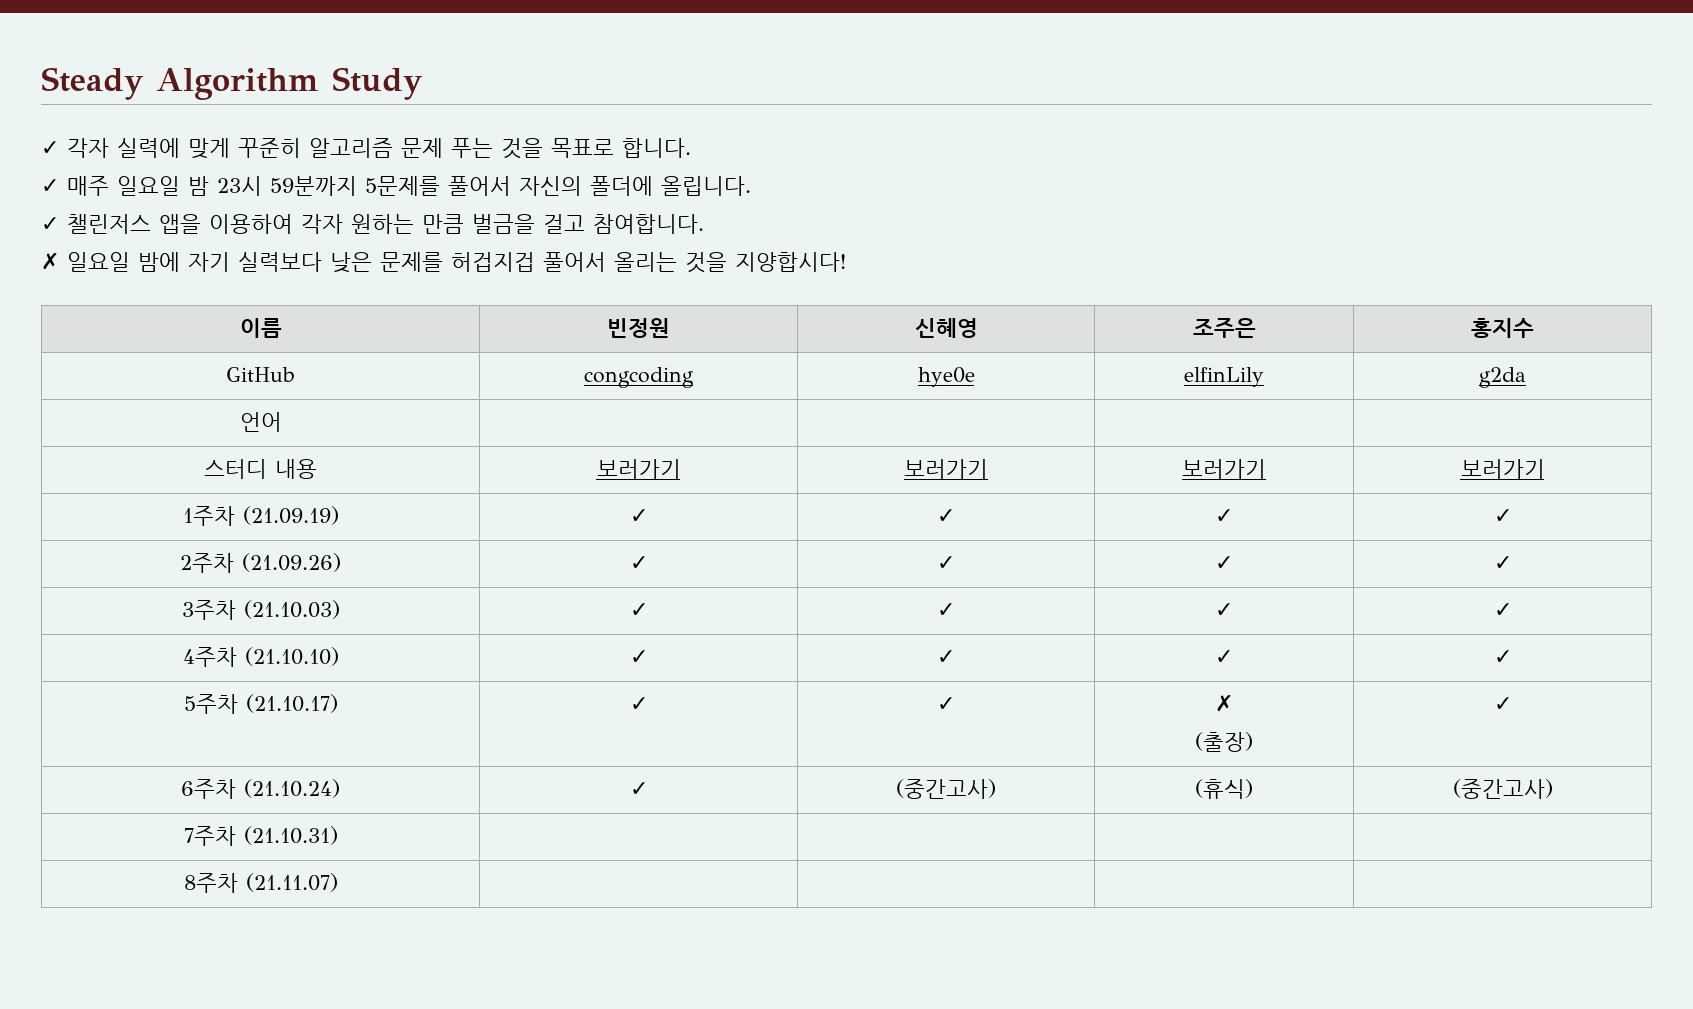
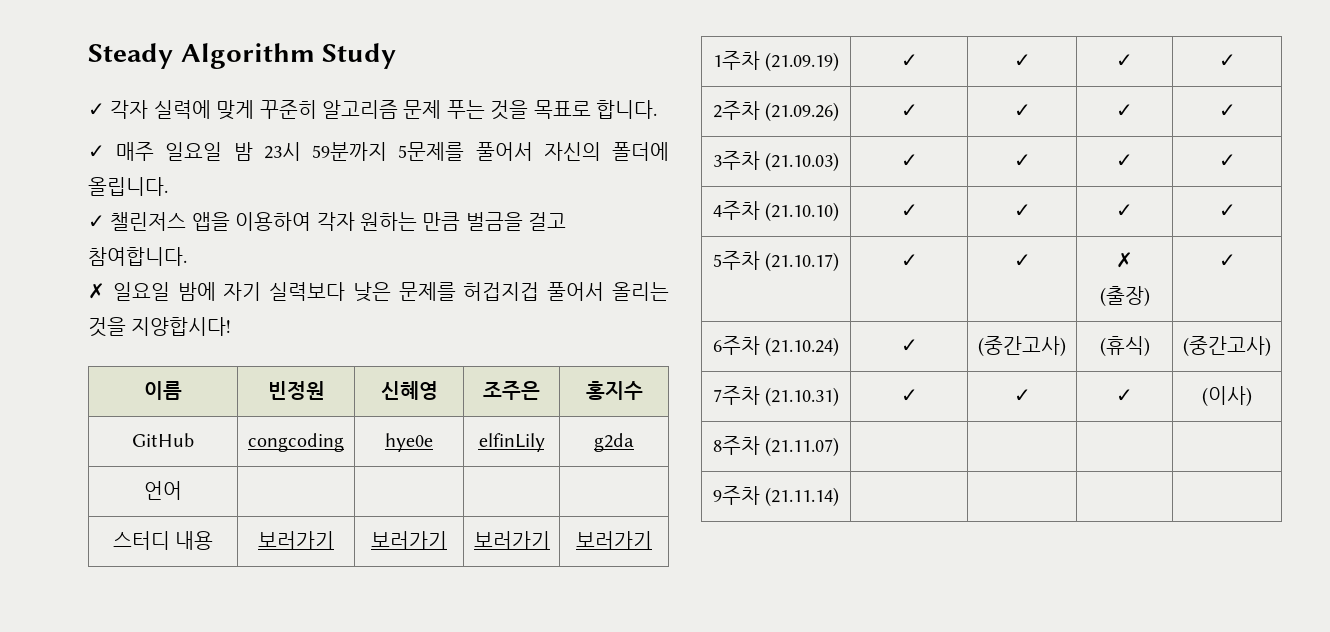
(338, 835) | | | -> [900,389,918,402] [1013,389,1031,402] [1116,389,1133,402] [1202,386,1252,407] ✓ | ✓ | ✓ | (이사)
(338, 882) none -> [712,486,840,507] // 9주차 (21.11.14) | | | |

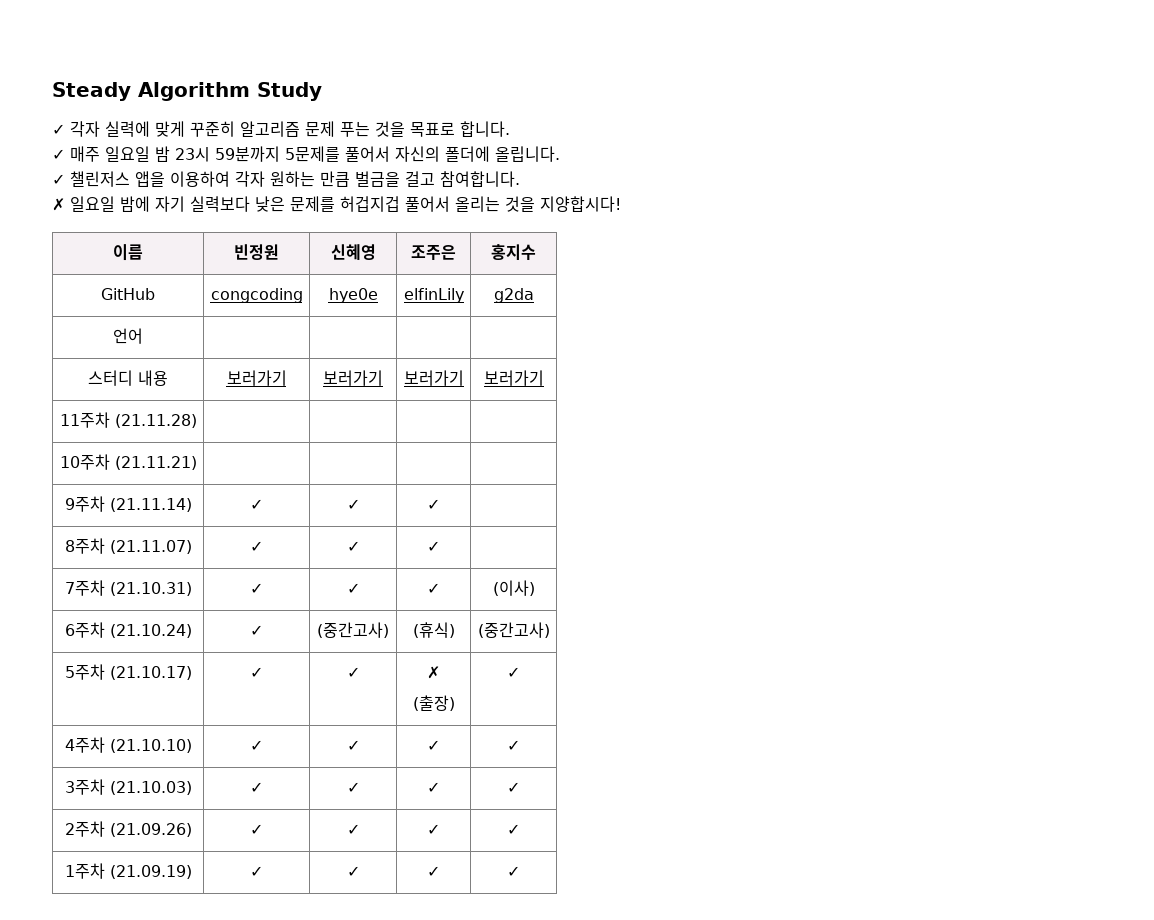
[712,51,840,72] 1주차 (21.09.19) -> [59,412,197,428] [59,454,197,470] [64,496,192,512] [250,499,263,510] [346,499,360,510] [427,499,440,510] [64,538,192,554] [250,541,263,552] [346,541,360,552] [427,541,440,552] [64,580,192,596] [250,583,263,594] [346,583,360,594] [427,583,440,594] [492,580,535,596] [64,622,192,638] [250,625,263,636] [317,622,389,638] [412,622,455,638] [477,622,550,638] [64,664,192,680] [250,667,263,678] [346,667,360,678] [427,666,440,679] [412,695,455,711] [507,667,520,678] [64,737,192,753] [250,740,263,751] [346,740,360,751] [427,740,440,751] [507,740,520,751] [64,779,192,795] 11주차 (21.11.28) | | | | // 10주차 (21.11.21) | | | | // 9주차 (21.11.14) | ✓ | ✓ | ✓ | // 8주차 (21.11.07) | ✓ | ✓ | ✓ | // 7주차 (21.10.31) | ✓ | ✓ | ✓ | (이사) // 6주차 (21.10.24) | ✓ | (중간고사) | (휴식) | (중간고사) // 5주차 (21.10.17) | ✓ | ✓ | ✗ // (출장) | ✓ // 4주차 (21.10.10) | ✓ | ✓ | ✓ | ✓ // 3주차 (21.10.03)
[712,151,840,172] [900,154,918,167] [1013,154,1031,167] [1116,154,1133,167] [1218,154,1236,167] [712,201,840,222] [900,204,918,217] [1013,204,1031,217] [1116,204,1133,217] [1218,204,1236,217] [712,251,840,272] [900,254,918,267] [1013,254,1031,267] [1116,252,1133,268] [1099,286,1150,307] [1218,254,1236,267] [712,336,840,357] [900,339,918,352] [978,336,1066,357] [1099,336,1150,357] [1183,336,1271,357] [712,386,840,407] [900,389,918,402] [1013,389,1031,402] [1116,389,1133,402] [1202,386,1252,407] [712,436,840,457] [712,486,840,507] 3주차 (21.10.03) | ✓ | ✓ | ✓ | ✓ // 4주차 (21.10.10) | ✓ | ✓ | ✓ | ✓ // 5주차 (21.10.17) | ✓ | ✓ | ✗ // (출장) | ✓ // 6주차 (21.10.24) | ✓ | (중간고사) | (휴식) | (중간고사) // 7주차 (21.10.31) | ✓ | ✓ | ✓ | (이사) // 8주차 (21.11.07) | | | | // 9주차 (21.11.14) | | | | -> [64,863,192,879] [250,866,263,877] [346,866,360,877] [427,866,440,877] [507,866,520,877] 1주차 (21.09.19) | ✓ | ✓ | ✓ | ✓

